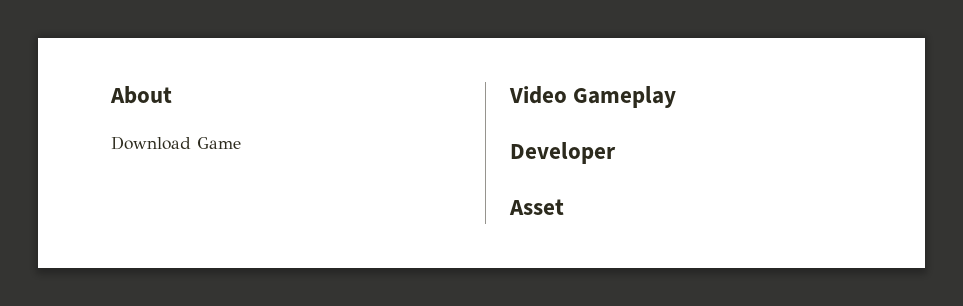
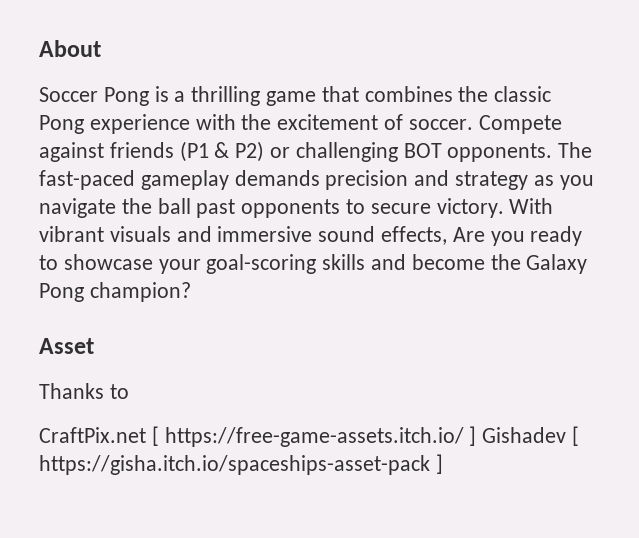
[111,136,241,150] [509,86,677,108] [510,142,616,164] [509,199,564,215] Download Game // Video Gameplay // Developer // Asset -> [39,86,552,106] [39,114,562,134] [39,141,593,162] [39,170,594,190] [39,198,554,218] [39,226,583,246] [39,254,588,274] [39,282,191,302] [39,338,94,354] [39,383,129,399] [39,426,580,447] [39,454,443,475] Soccer Pong is a thrilling game that combines the classic Pong experience with the excitement of soccer. Compete against friends (P1 & P2) or challenging BOT opponents. The fast-paced gameplay demands precision and strategy as you navigate the ball past opponents to secure victory. With vibrant visuals and immersive sound effects, Are you ready to showcase your goal-scoring skills and become the Galaxy Pong champion? // Asset // Thanks to // CraftPix.net [ https://free-game-assets.itch.io/ ] Gishadev [ https://gisha.itch.io/spaceships-asset-pack ]

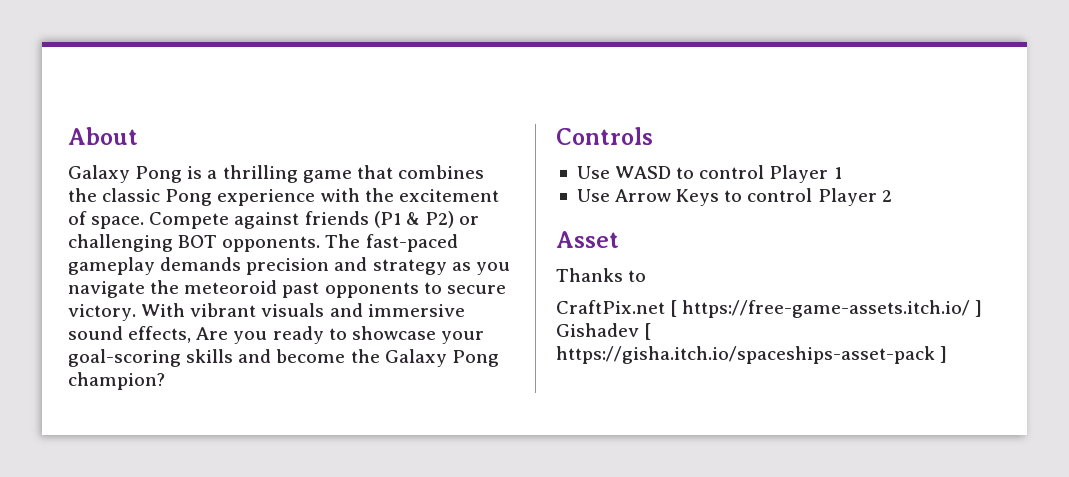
[39,87,98,102] Soccer -> [68,165,130,183] Galaxy
[408,119,473,130] soccer. -> [91,216,145,229] space.
[157,198,191,214] ball -> [184,280,278,294] meteoroid
(191, 292) none -> [556,127,653,145] [576,165,842,183] [576,188,892,206] // Controls // Use WASD to control Player 1 // Use Arrow Keys to control Player 2

